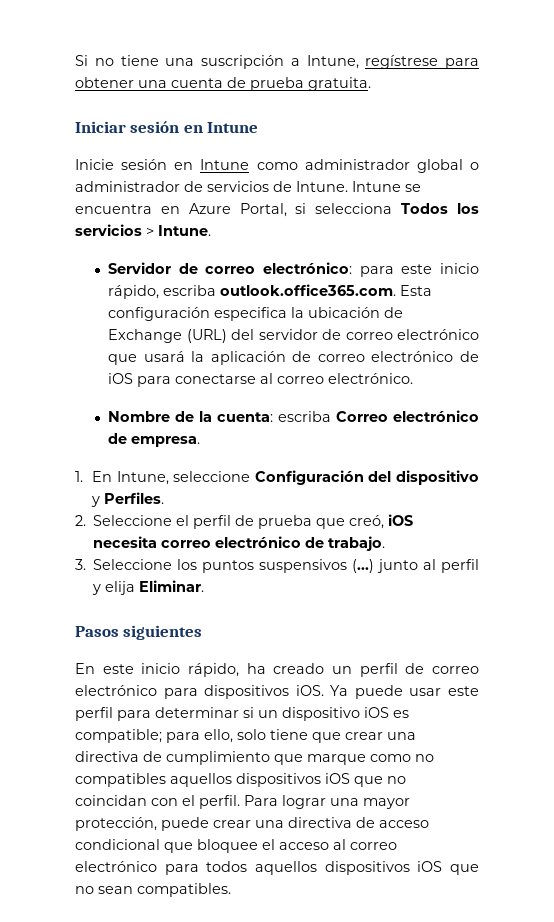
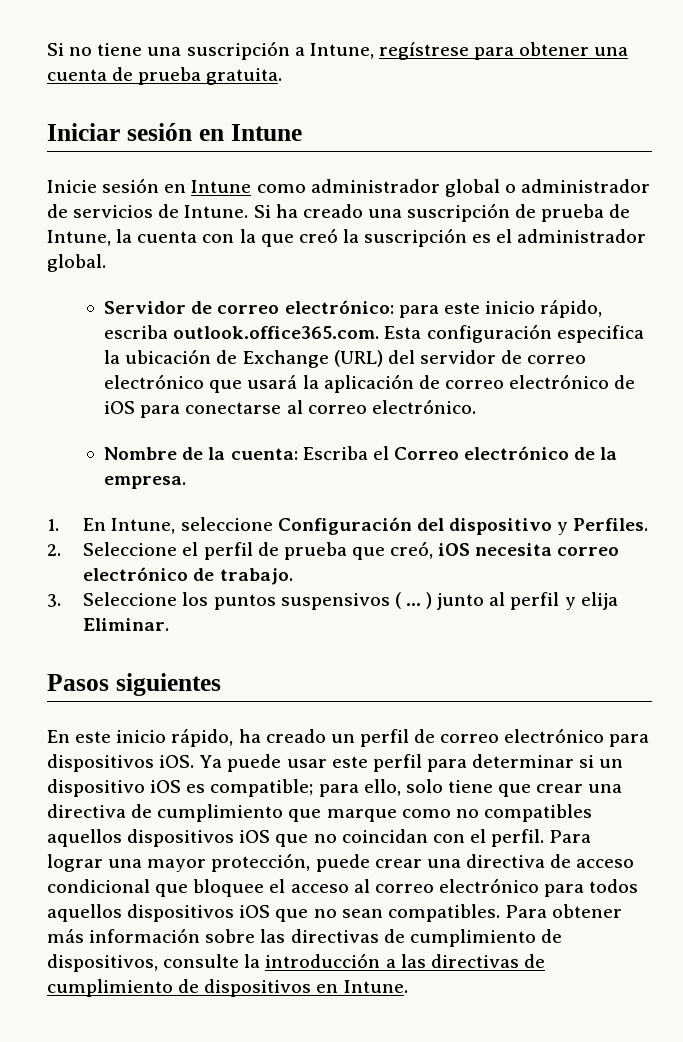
[352,181,421,192] [75,203,479,217] [75,224,211,236] Intune se encuentra en Azure Portal, si selecciona Todos los servicios > Intune. -> [253,203,631,222] [47,228,647,247] [47,254,106,272] Si ha creado una suscripción de prueba de Intune, la cuenta con la que creó la suscripción es el administrador global.
[278,411,332,422] escriba -> [302,446,389,460] Escriba el
(128, 438) none -> [600,447,618,460] la
[352,559,375,573] (...) -> [394,592,433,609] ( ... )
(231, 890) none -> [504,904,623,918] [47,928,562,947] [47,953,545,972] [47,979,408,997] Para obtener más información sobre las directivas de cumplimiento de dispositivos, consulte la introducción a las directivas de cumplimiento de dispositivos en Intune.

